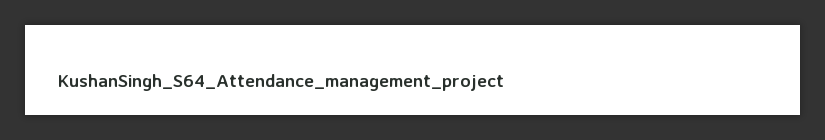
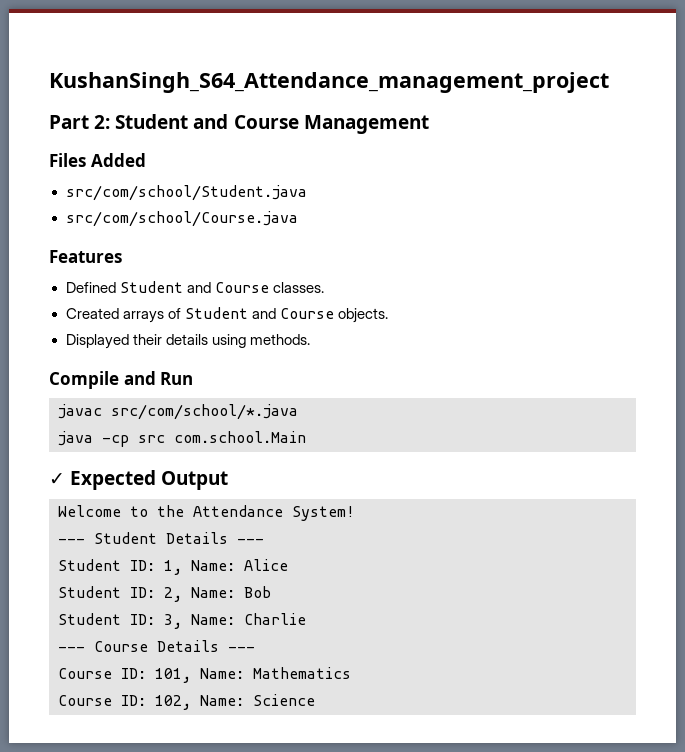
(504, 82) none -> [49,114,429,134] [49,153,146,167] [65,185,307,201] [65,211,298,227] [49,250,122,263] [65,281,324,293] [65,307,388,323] [65,334,310,349] [49,371,194,389] [58,404,298,420] [58,431,306,447] [49,470,229,490] [58,505,355,521] [58,532,264,544] [58,559,288,575] [58,586,271,602] [58,613,306,629] [58,640,255,652] [58,667,351,683] [58,694,315,710] // Part 2: Student and Course Management // Files Added // src/com/school/Student.java // src/com/school/Course.java // Features // Defined Student and Course classes. // Created arrays of Student and Course objects. // Displayed their details using methods. // Compile and Run // javac src/com/school/*.java // java -cp src com.school.Main // ✓ Expected Output // Welcome to the Attendance System! // --- Student Details --- // Student ID: 1, Name: Alice // Student ID: 2, Name: Bob // Student ID: 3, Name: Charlie // --- Course Details --- // Course ID: 101, Name: Mathematics // Course ID: 102, Name: Science

